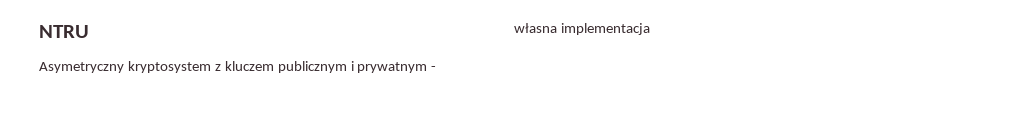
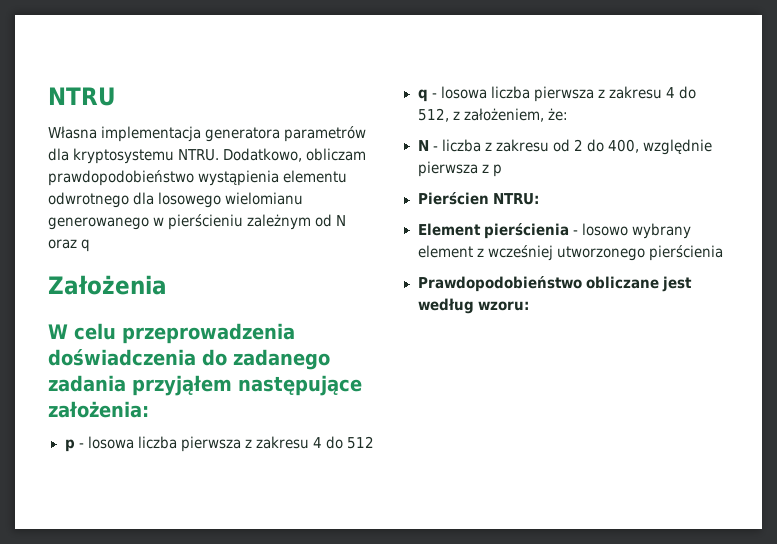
[39,61,437,73] [514,23,650,35] Asymetryczny kryptosystem z kluczem publicznym i prywatnym - własna implementacja -> [48,126,367,142] [48,148,367,164] [48,170,348,186] [48,192,304,208] [48,214,347,230] [48,239,91,252] [48,275,167,295] [48,323,295,344] [48,349,330,370] [48,375,362,396] [48,401,149,418] [64,436,374,452] [417,86,696,102] [417,108,568,122] [417,139,712,155] [417,161,502,177] [417,192,539,205] [417,223,691,239] [417,245,723,261] [417,276,692,292] [417,298,529,314] Własna implementacja generatora parametrów dla kryptosystemu NTRU. Dodatkowo, obliczam prawdopodobieństwo wystąpienia elementu odwrotnego dla losowego wielomianu generowanego w pierścieniu zależnym od N oraz q // Założenia // W celu przeprowadzenia doświadczenia do zadanego zadania przyjąłem następujące założenia: // p - losowa liczba pierwsza z zakresu 4 do 512 // q - losowa liczba pierwsza z zakresu 4 do 512, z założeniem, że: // N - liczba z zakresu od 2 do 400, względnie pierwsza z p // Pierścien NTRU: // Element pierścienia - losowo wybrany element z wcześniej utworzonego pierścienia // Prawdopodobieństwo obliczane jest według wzoru:

